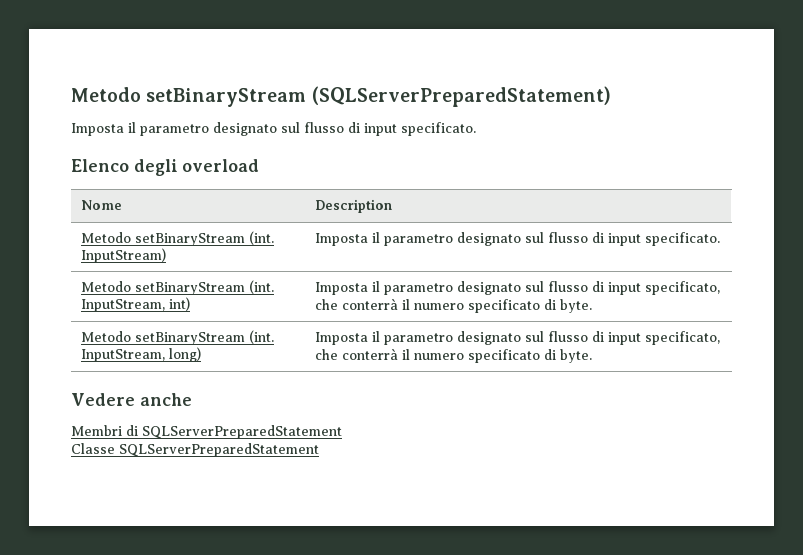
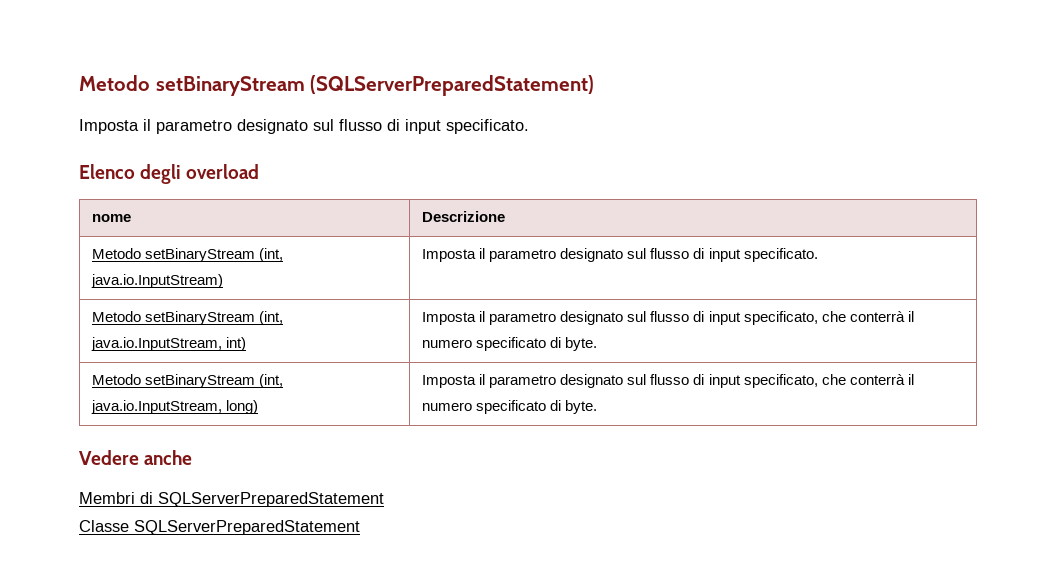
[80,200,122,210] [314,199,392,213] [80,231,274,246] [80,248,166,263] Nome | Description // Metodo setBinaryStream (int. InputStream) -> [92,214,132,222] [422,211,506,222] [92,248,284,262] [91,274,224,288] nome | Descrizione // Metodo setBinaryStream (int, java.io.InputStream)
[248,280,274,294] [80,299,165,312] (int. InputStream, -> [259,311,284,325] [91,337,223,351] (int, java.io.InputStream,
[248,330,274,344] [80,349,165,362] (int. InputStream, -> [259,374,284,388] [91,400,223,414] (int, java.io.InputStream,

